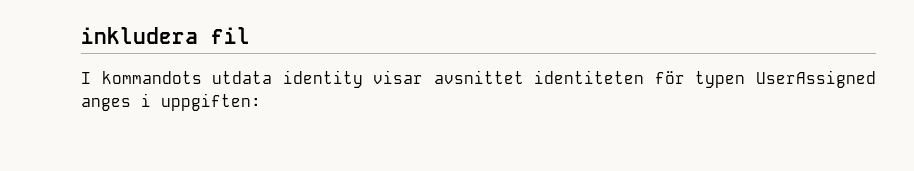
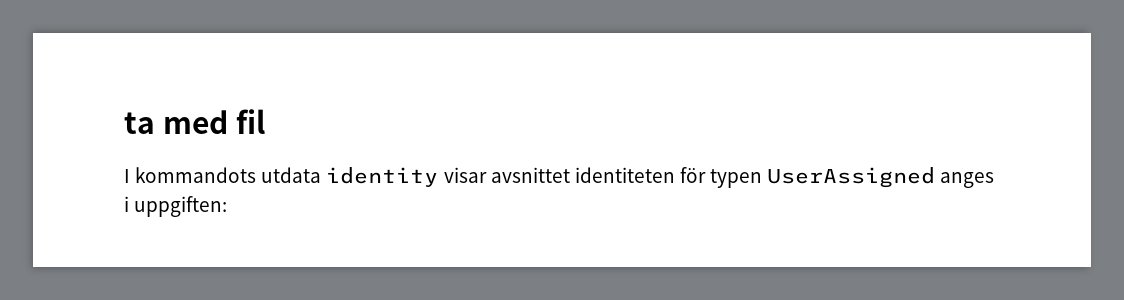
[81,27,198,44] inkludera -> [124,110,229,134] ta med

